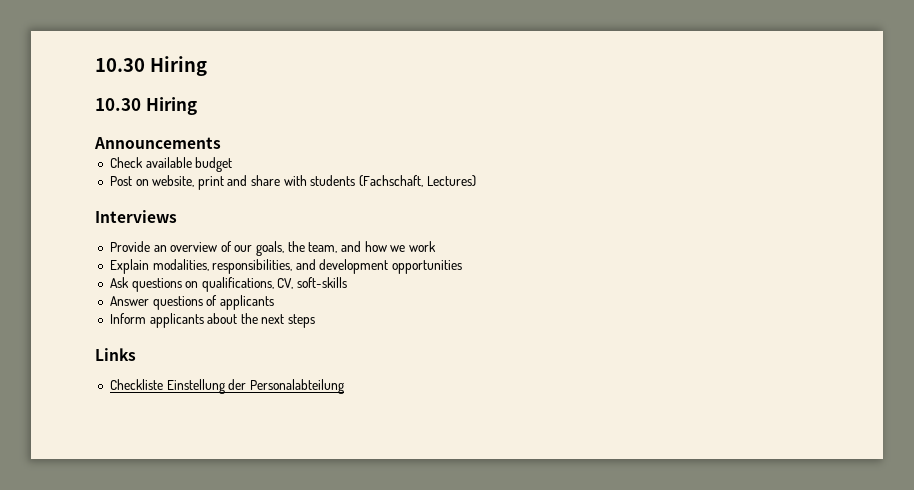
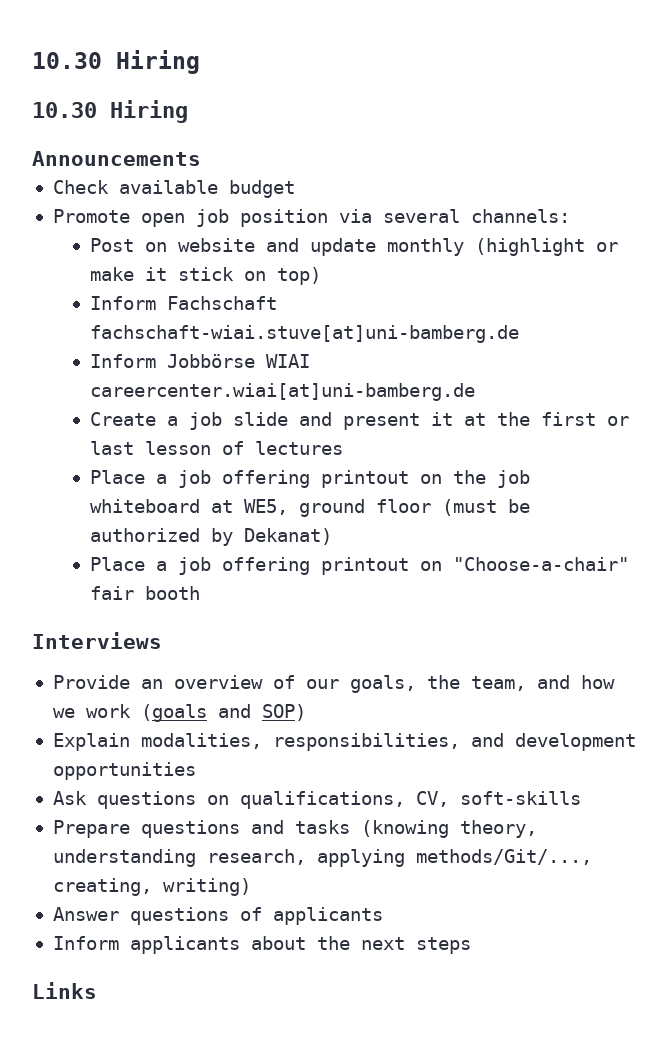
[109,175,476,190] Post on website, print and share with students (Fachschaft, Lectures) -> [52,209,570,227] [89,238,618,256] [89,267,321,285] [89,296,277,310] [89,325,519,343] [89,354,310,368] [89,383,475,401] [89,412,629,430] [89,441,343,455] [89,470,530,488] [89,499,530,517] [89,528,332,546] [89,557,629,575] [89,586,200,600] Promote open job position via several channels: // Post on website and update monthly (highlight or make it stick on top) // Inform Fachschaft fachschaft-wiai.stuve[at]uni-bamberg.de // Inform Jobbörse WIAI careercenter.wiai[at]uni-bamberg.de // Create a job slide and present it at the first or last lesson of lectures // Place a job offering printout on the job whiteboard at WE5, ground floor (must be authorized by Dekanat) // Place a job offering printout on "Choose-a-chair" fair booth
(436, 246) none -> [140,704,306,722] (goals and SOP)
(348, 282) none -> [52,820,537,838] [52,849,592,867] [52,878,251,896] // Prepare questions and tasks (knowing theory, understanding research, applying methods/Git/..., creating, writing)
[109,379,344,394] // Checkliste Einstellung der Personalabteilung -> (97, 990) none

